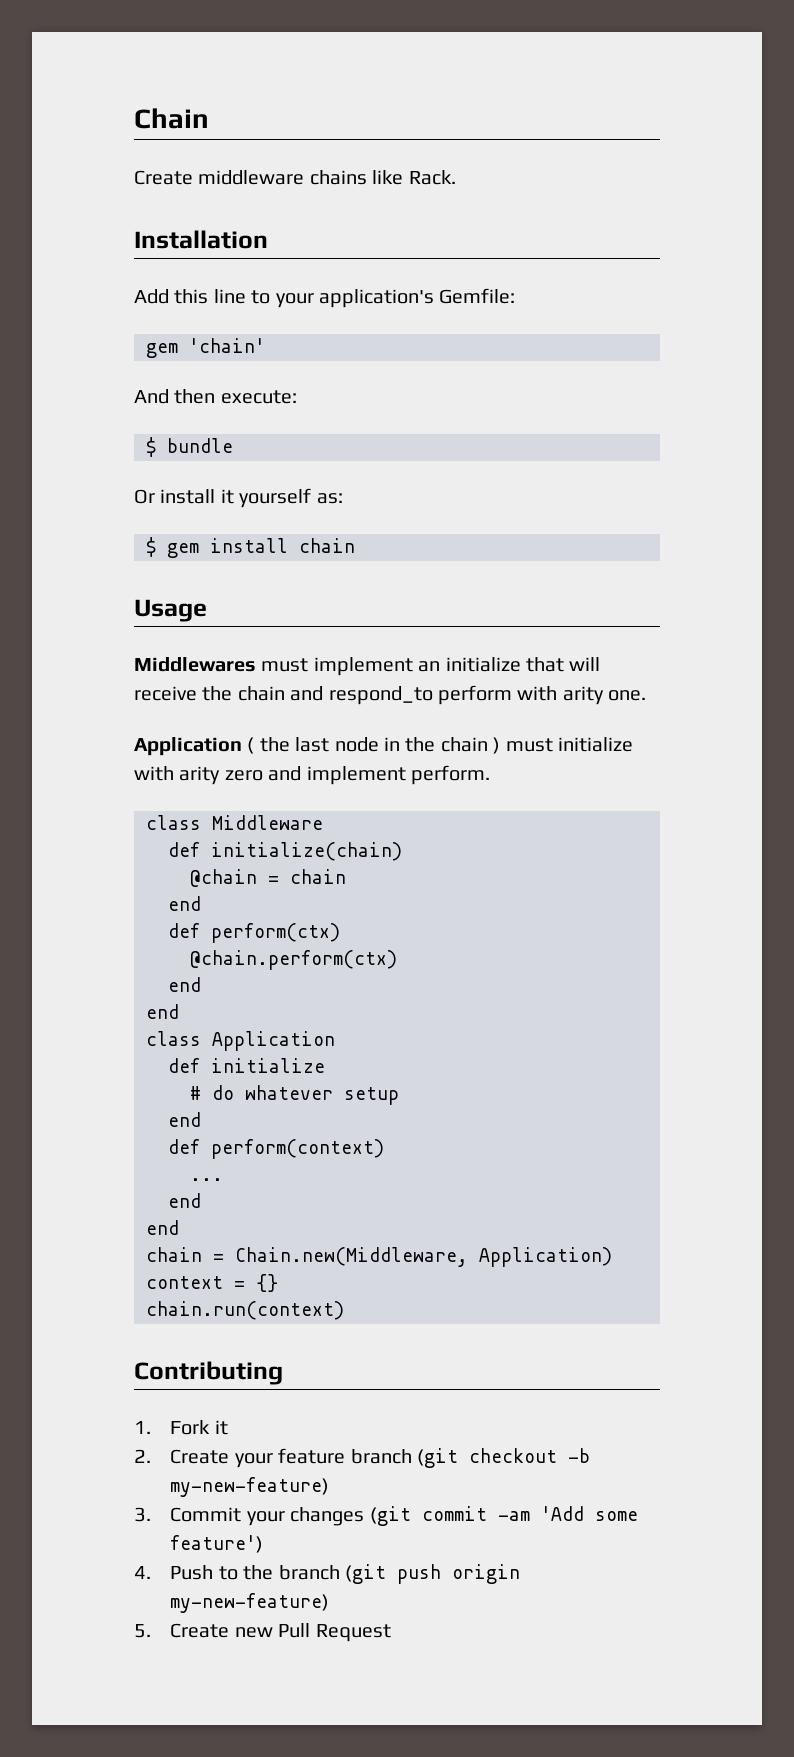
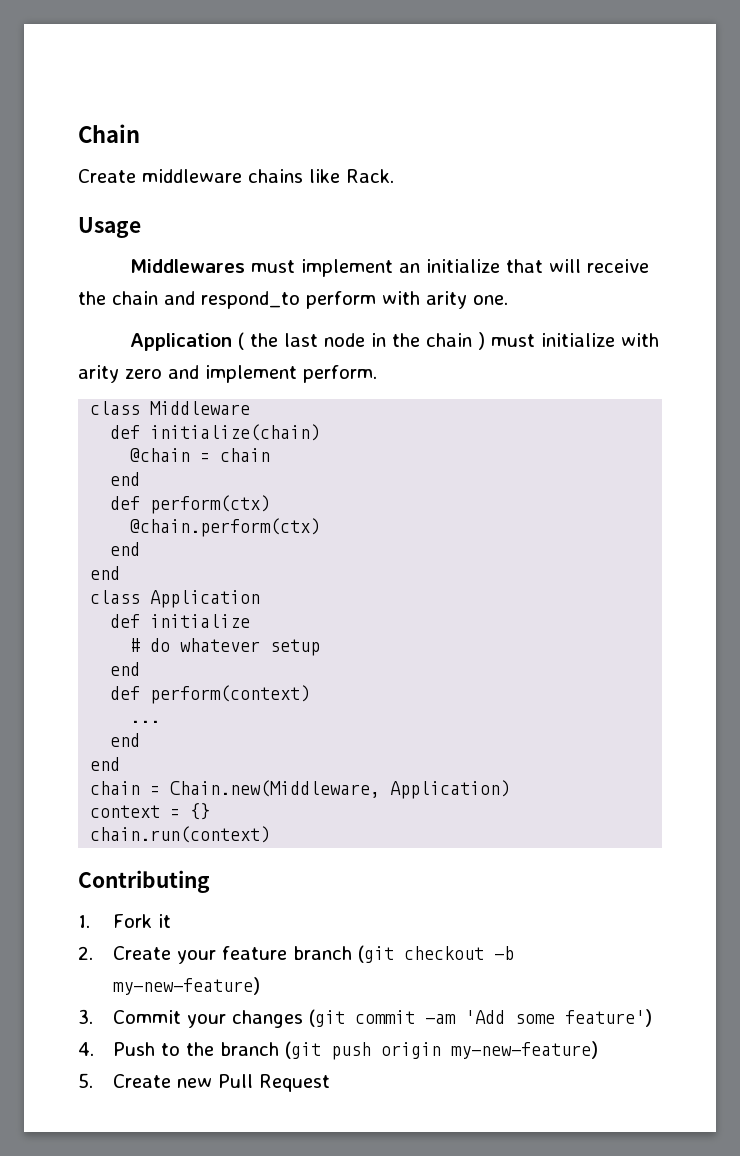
[134,230,268,249] [134,288,516,308] [146,338,265,358] [134,389,297,404] [146,437,233,457] [134,488,343,508] [146,537,355,558] // Installation // Add this line to your application's Gemfile: // gem 'chain' // And then execute: // $ bundle // Or install it yourself as: // $ gem install chain -> (394, 176) none

